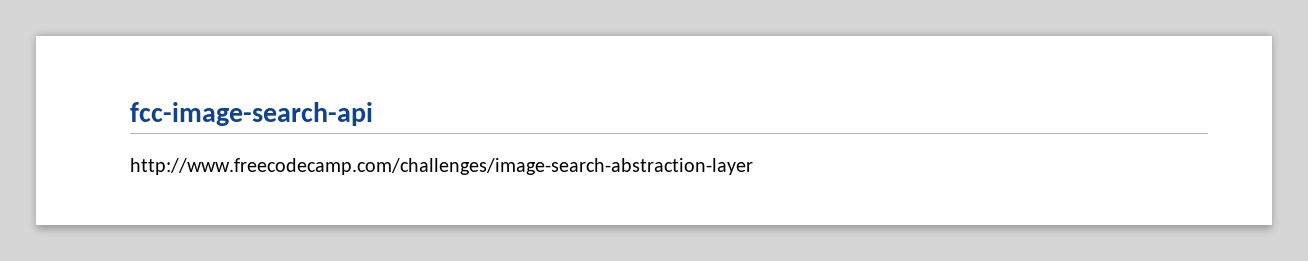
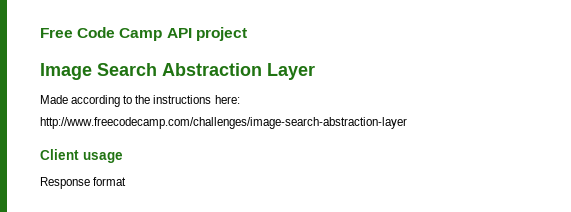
[130,102,373,126] [130,158,753,175] fcc-image-search-api // http://www.freecodecamp.com/challenges/image-search-abstraction-layer -> [40,27,247,41] [40,63,315,80] [40,95,240,107] [40,117,407,129] [40,149,123,163] [40,177,127,189] Free Code Camp API project // Image Search Abstraction Layer // Made according to the instructions here: // http://www.freecodecamp.com/challenges/image-search-abstraction-layer // Client usage // Response format

